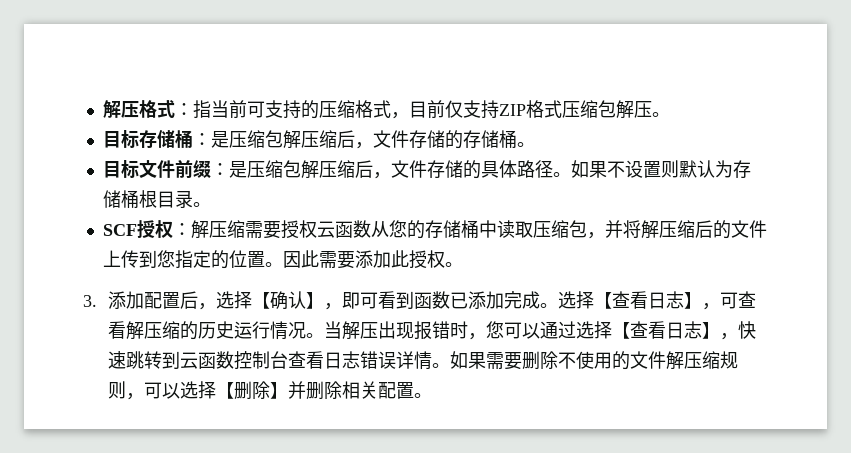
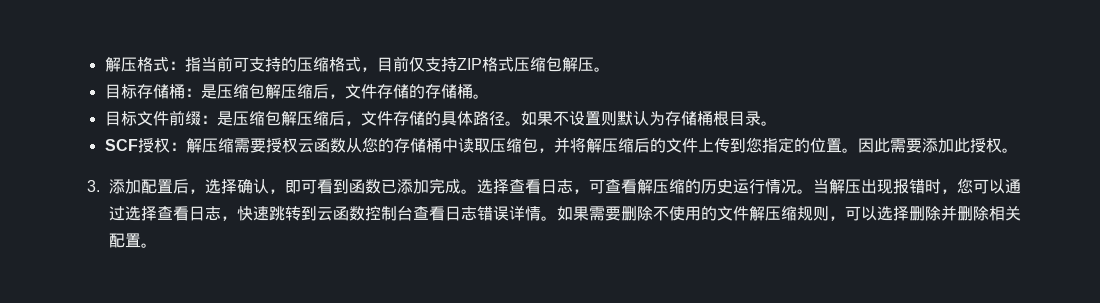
[252,291,325,310] 【确认】 -> [236,179,269,194] 确认
[594,291,703,309] 【查看日志】 -> [508,179,573,194] 查看日志
[612,321,721,339] 【查看日志】 -> [156,206,221,221] 查看日志
[216,381,289,400] 【删除】 -> [908,206,941,221] 删除

